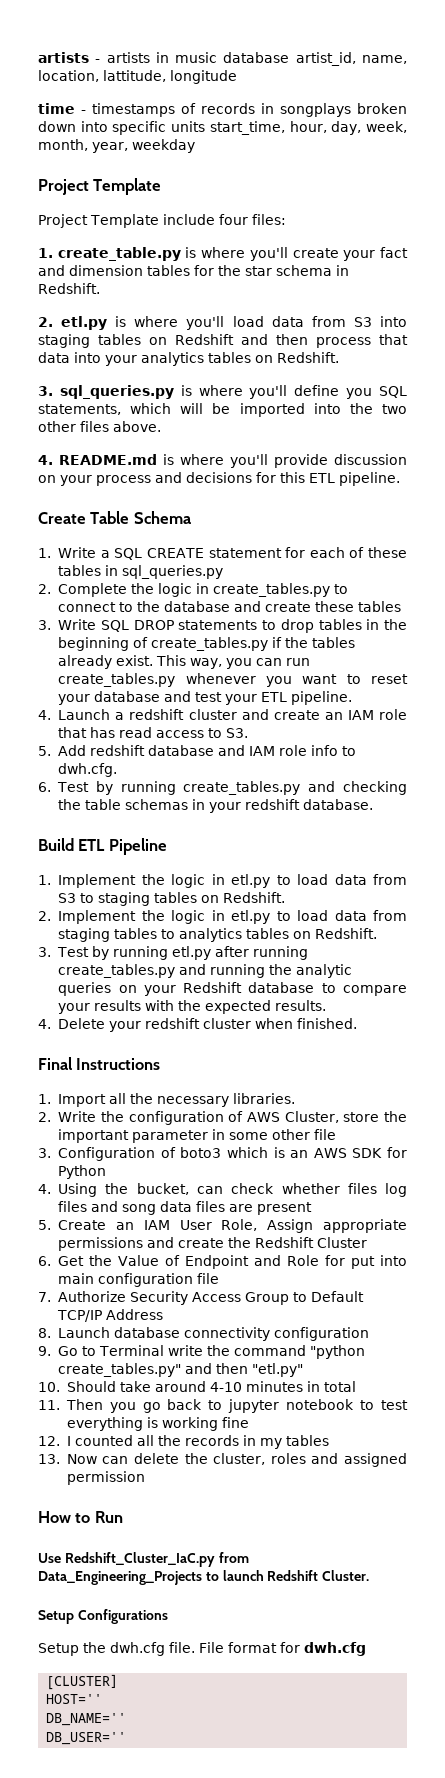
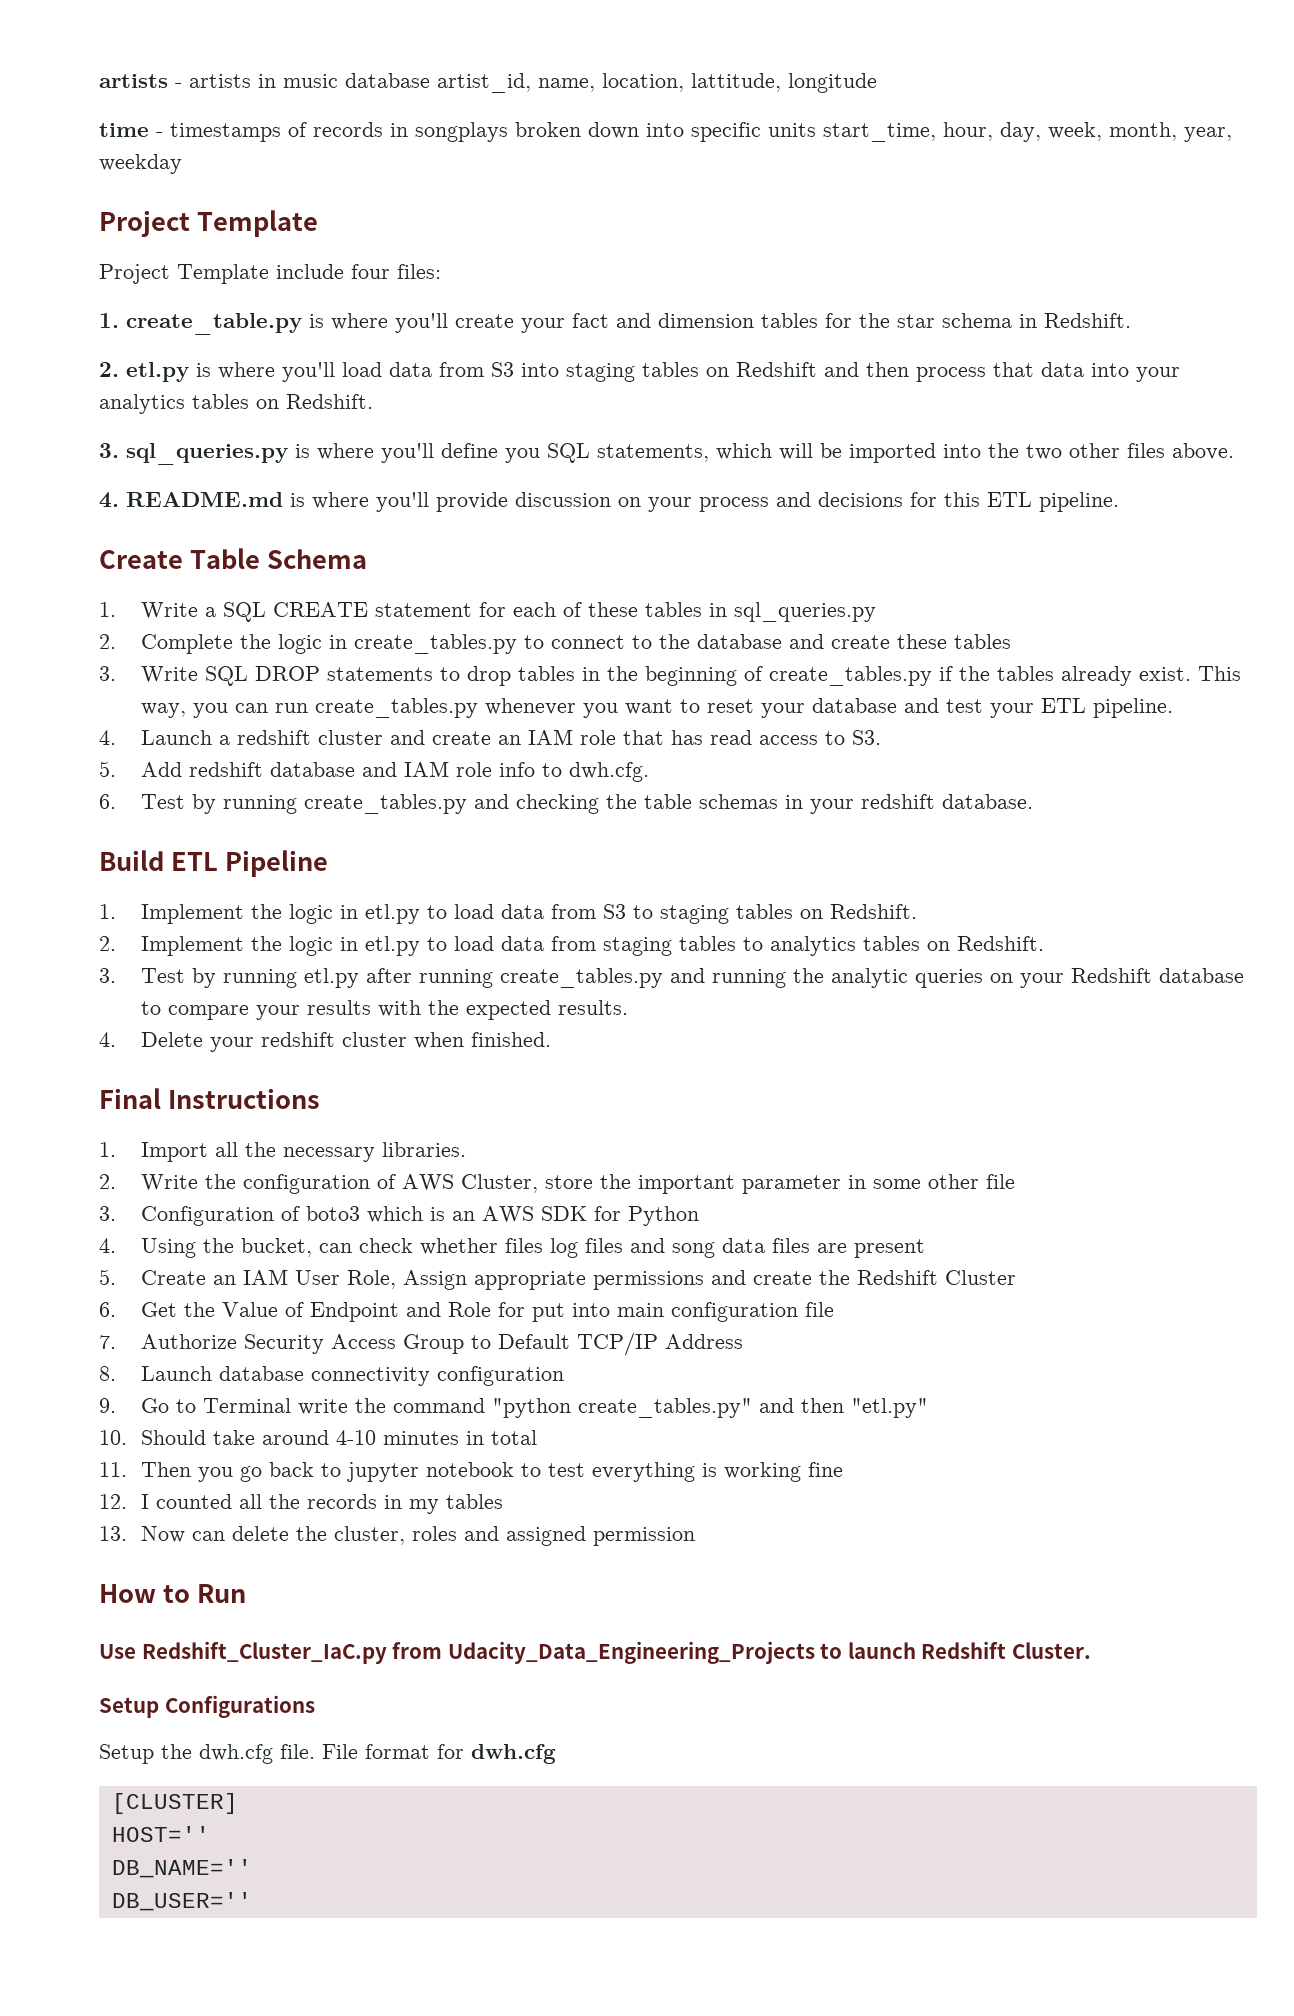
[38,1571,202,1585] Data_Engineering_Projects -> [447,1641,815,1664] Udacity_Data_Engineering_Projects

